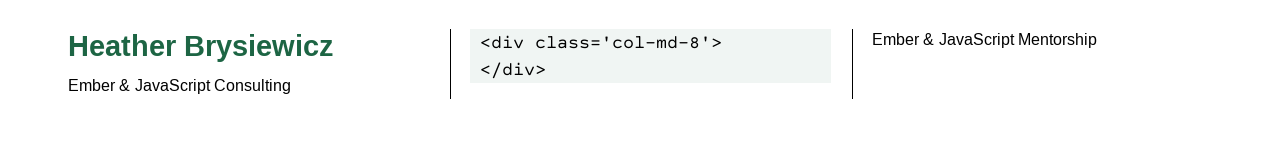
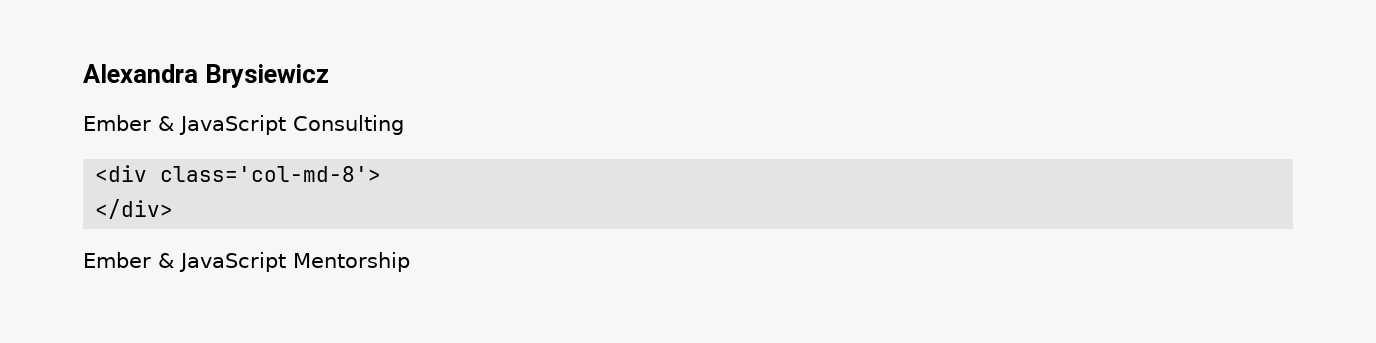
[68,34,176,56] Heather -> [83,64,198,83] Alexandra

